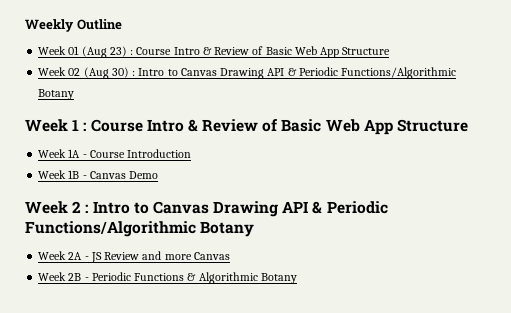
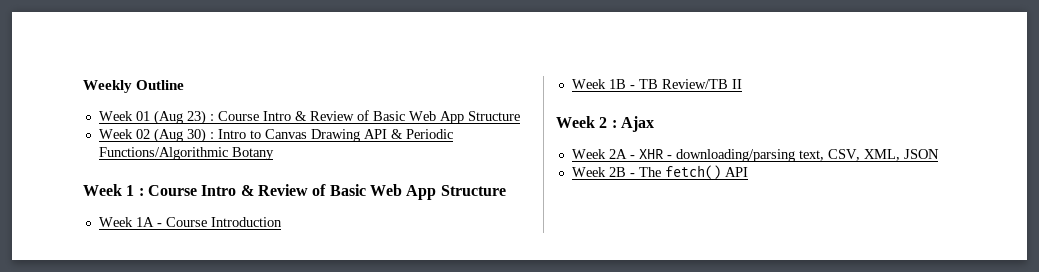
[89,171,159,179] Canvas Demo -> [638,79,742,89] TB Review/TB II
[92,201,388,217] [25,221,255,237] [38,251,230,263] [38,272,297,284] Intro to Canvas Drawing API & Periodic Functions/Algorithmic Botany // Week 2A - JS Review and more Canvas // Week 2B - Periodic Functions & Algorithmic Botany -> [620,116,654,132] [571,149,939,162] [571,165,748,179] Ajax // Week 2A - XHR - downloading/parsing text, CSV, XML, JSON // Week 2B - The fetch() API

